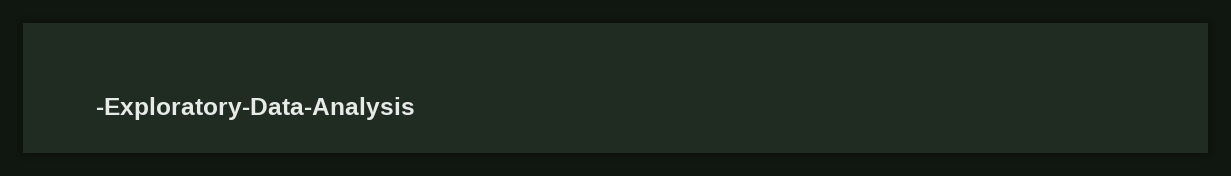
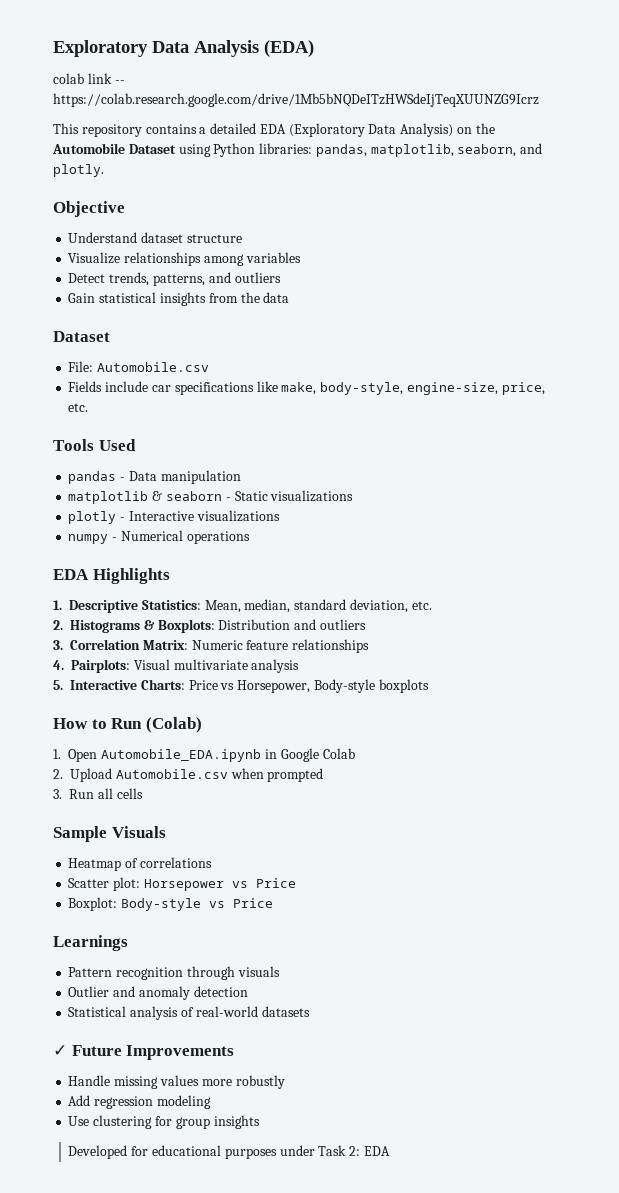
[96,97,415,120] -Exploratory-Data-Analysis -> [53,40,314,57] [53,73,125,84] [53,93,539,107] [53,123,495,137] [52,143,543,157] [53,164,104,177] [53,201,125,217] [68,232,242,243] [68,252,301,266] [68,272,281,286] [68,292,290,306] [53,331,110,342] [68,361,210,372] [68,381,545,395] [68,403,89,412] [53,439,136,451] [68,470,241,484] [68,490,354,504] [68,510,280,524] [68,530,250,544] [53,568,170,584] [53,599,432,613] [53,619,366,633] [53,639,370,653] [53,659,300,673] [53,679,429,693] [53,717,202,733] [53,748,355,762] [53,768,324,782] [53,788,143,799] [53,826,166,842] [68,857,212,871] [68,877,296,891] [68,897,274,911] [53,935,128,951] [68,966,280,980] [68,986,248,1000] [68,1006,310,1020] [53,1045,235,1060] [68,1075,285,1089] [68,1095,211,1109] [68,1115,260,1129] [68,1145,390,1159] Exploratory Data Analysis (EDA) // colab link -- https://colab.research.google.com/drive/1Mb5bNQDeITzHWSdeIjTeqXUUNZG9Icrz // This repository contains a detailed EDA (Exploratory Data Analysis) on the Automobile Dataset using Python libraries: pandas, matplotlib, seaborn, and plotly. // Objective // Understand dataset structure // Visualize relationships among variables // Detect trends, patterns, and outliers // Gain statistical insights from the data // Dataset // File: Automobile.csv // Fields include car specifications like make, body-style, engine-size, price, etc. // Tools Used // pandas - Data manipulation // matplotlib & seaborn - Static visualizations // plotly - Interactive visualizations // numpy - Numerical operations // EDA Highlights // 1. Descriptive Statistics: Mean, median, standard deviation, etc. // 2. Histograms & Boxplots: Distribution and outliers // 3. Correlation Matrix: Numeric feature relationships // 4. Pairplots: Visual multivariate analysis // 5. Interactive Charts: Price vs Horsepower, Body-style boxplots // How to Run (Colab) // 1. Open Automobile_EDA.ipynb in Google Colab // 2. Upload Automobile.csv when prompted // 3. Run all cells // Sample Visuals // Heatmap of correlations // Scatter plot: Horsepower vs Price // Boxplot: Body-style vs Price // Learnings // Pattern recognition through visuals // Outlier and anomaly detection // Statistical analysis of real-world datasets // ✓ Future Improvements // Handle missing values more robustly // Add regression modeling // Use clustering for group insights // Developed for educational purposes under Task 2: EDA

